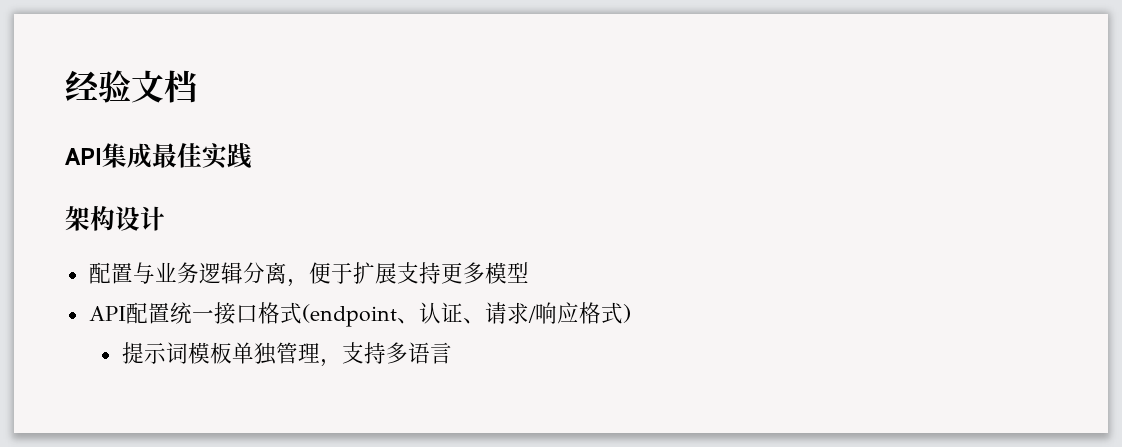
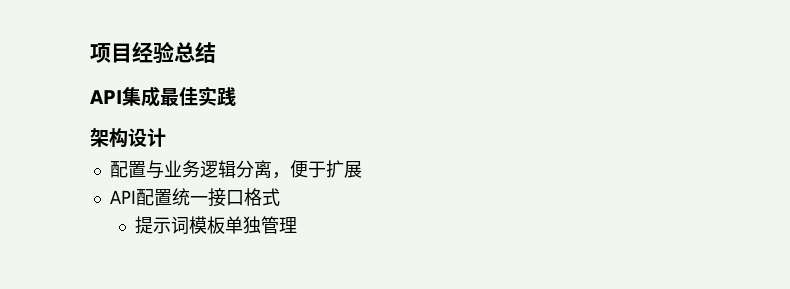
[65,70,197,103] 经验文档 -> [90,41,216,63] 项目经验总结
[396,262,529,284] 支持更多模型 -> (362, 169) none
[301,302,631,327] (endpoint、认证、请求/响应格式) -> (280, 197) none
[319,342,452,367] ，支持多语言 -> (297, 225) none

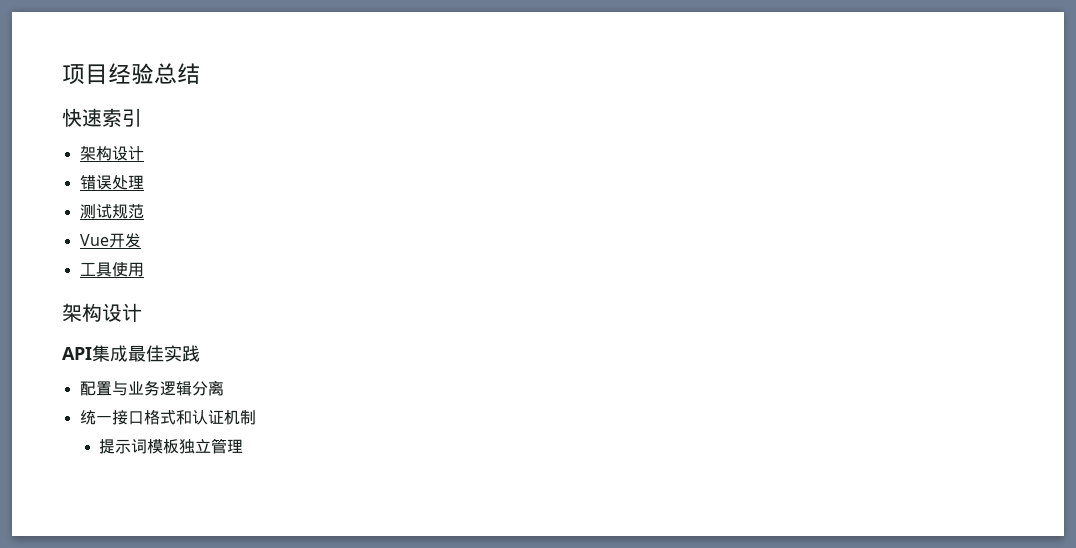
(216, 52) none -> [62,108,142,127] [79,146,144,161] [79,175,144,190] [79,204,144,219] [79,233,141,248] [79,262,144,277] [62,303,142,322] // 快速索引 // 架构设计 // 错误处理 // 测试规范 // Vue开发 // 工具使用 // 架构设计
[90,128,166,148] // 架构设计 -> (200, 353) none
[271,160,362,179] [109,189,172,206] ，便于扩展 // API配置 -> (224, 388) //
(280, 197) none -> [175,410,256,425] 和认证机制
[224,216,261,234] 单独 -> [179,439,212,454] 独立

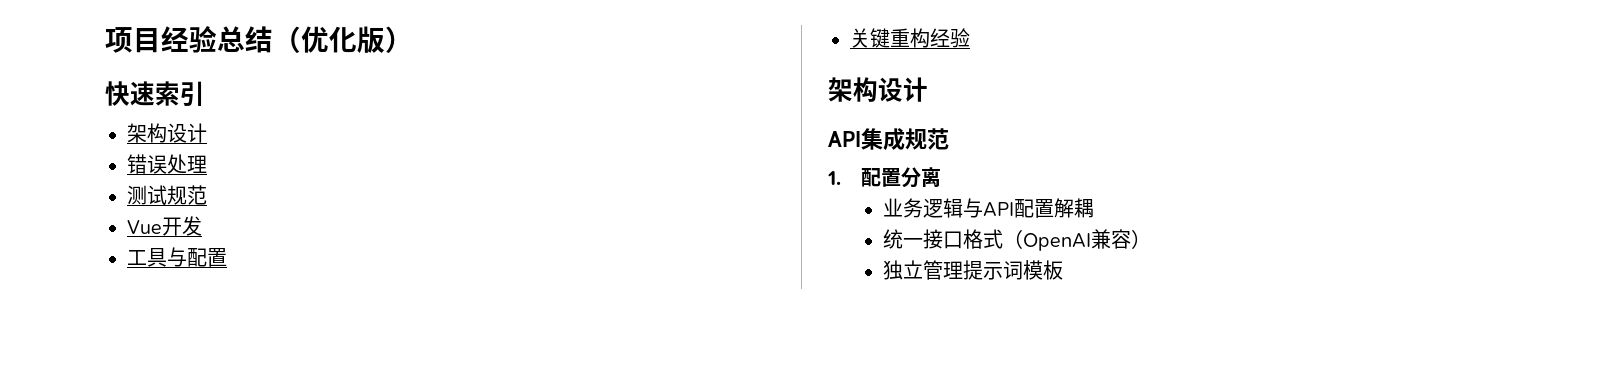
(200, 74) none -> [273,26,413,53] （优化版）
[111,262,144,277] 使用 -> [167,247,227,267] [850,28,970,48] 与配置 // 关键重构经验
[128,345,200,362] [79,380,224,396] [79,410,256,425] 最佳实践 // 配置与业务逻辑分离 // 统一接口格式和认证机制 // -> [905,128,949,150] [827,167,941,188] [882,198,1094,218] [882,229,1151,251] [882,260,963,280] 规范 // 1.配置分离 // 业务逻辑与API配置解耦 // 统一接口格式（OpenAI兼容） // 独立管理
[179,438,244,454] 独立管理 -> (1063, 270) none

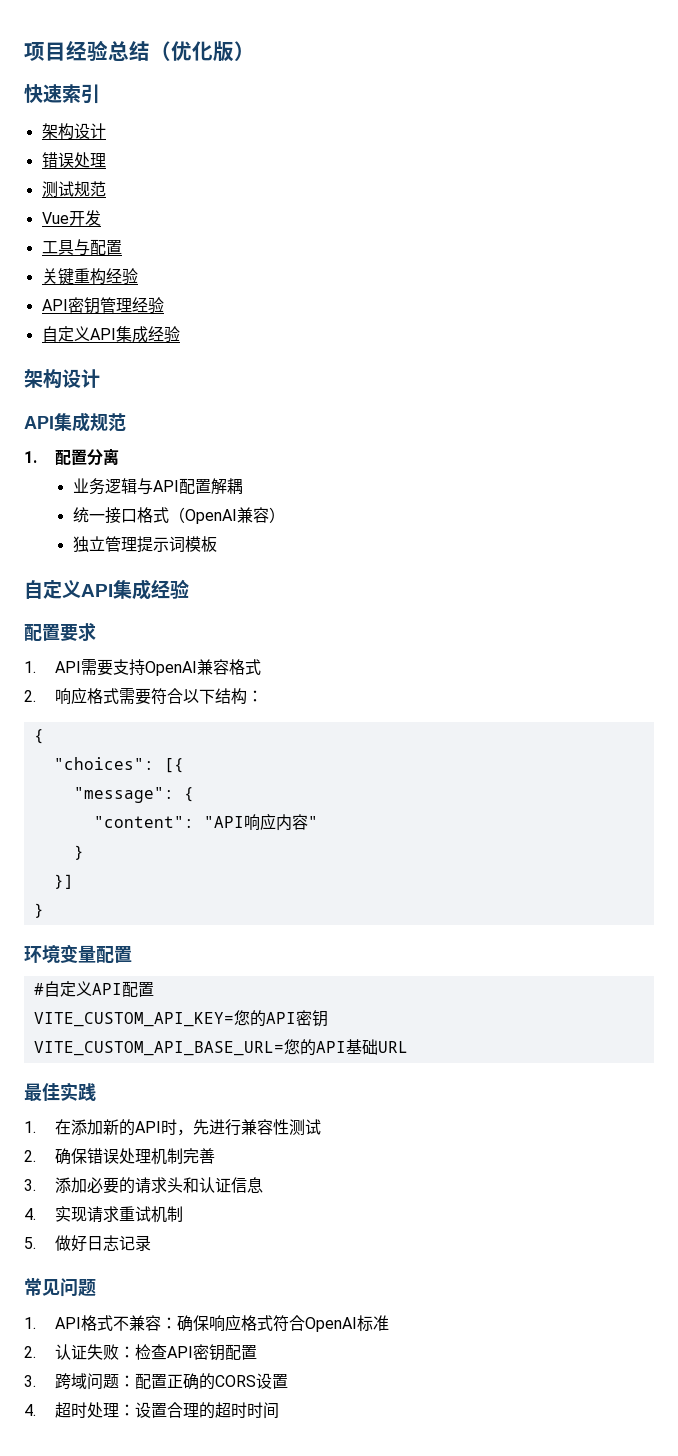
(970, 38) none -> [41,297,164,314] [41,326,180,343] // API密钥管理经验 // 自定义API集成经验
(1063, 270) none -> [24,579,189,600] [24,622,96,642] [24,659,262,676] [24,687,264,705] [33,729,44,744] [53,757,184,773] [73,787,194,803] [93,813,318,831] [73,845,84,860] [53,874,74,889] [33,903,44,918] [24,944,132,963] [33,981,154,997] [33,1010,328,1027] [33,1039,408,1056] [24,1082,96,1101] [24,1119,322,1136] [24,1148,216,1165] [24,1177,264,1194] [24,1206,184,1223] [24,1235,152,1252] [24,1278,96,1297] [24,1314,390,1332] [24,1344,258,1361] [24,1373,289,1390] [24,1402,280,1419] // 自定义API集成经验 // 配置要求 // 1. API需要支持OpenAI兼容格式 // 2.响应格式需要符合以下结构： // { // "choices": [{ // "message": { // "content": "API响应内容" // } // }] // } // 环境变量配置 // #自定义API配置 // VITE_CUSTOM_API_KEY=您的API密钥 // VITE_CUSTOM_API_BASE_URL=您的API基础URL // 最佳实践 // 1.在添加新的API时，先进行兼容性测试 // 2.确保错误处理机制完善 // 3.添加必要的请求头和认证信息 // 4.实现请求重试机制 // 5.做好日志记录 // 常见问题 // 1. API格式不兼容：确保响应格式符合OpenAI标准 // 2.认证失败：检查API密钥配置 // 3.跨域问题：配置正确的CORS设置 // 4.超时处理：设置合理的超时时间

